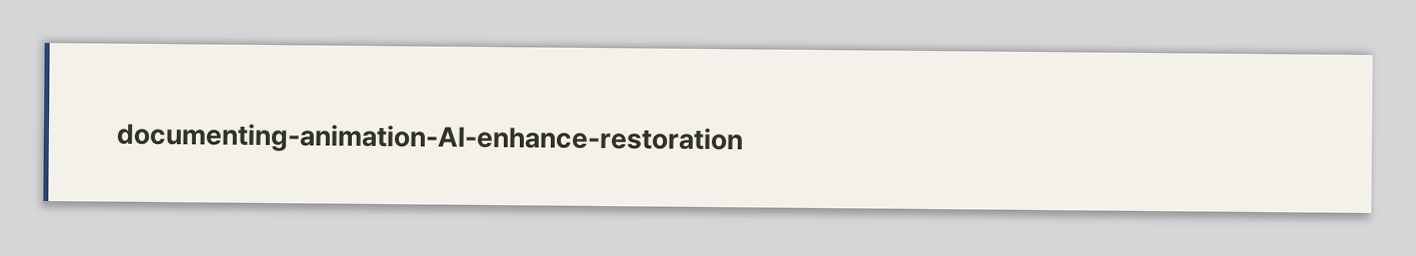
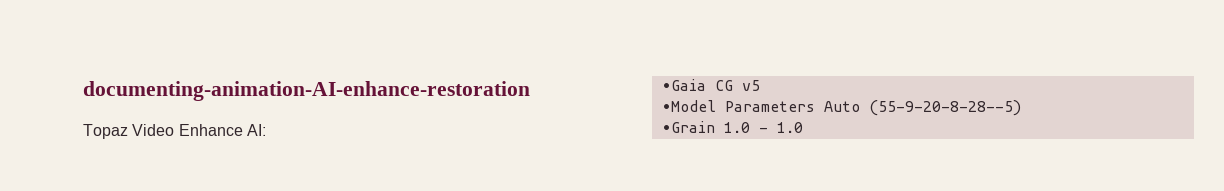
(743, 139) none -> [83,124,266,139] [661,79,760,91] [661,100,1021,116] [661,121,803,133] // Topaz Video Enhance AI: // •Gaia CG v5 // •Model Parameters Auto (55-9-20-8-28--5) // •Grain 1.0 - 1.0

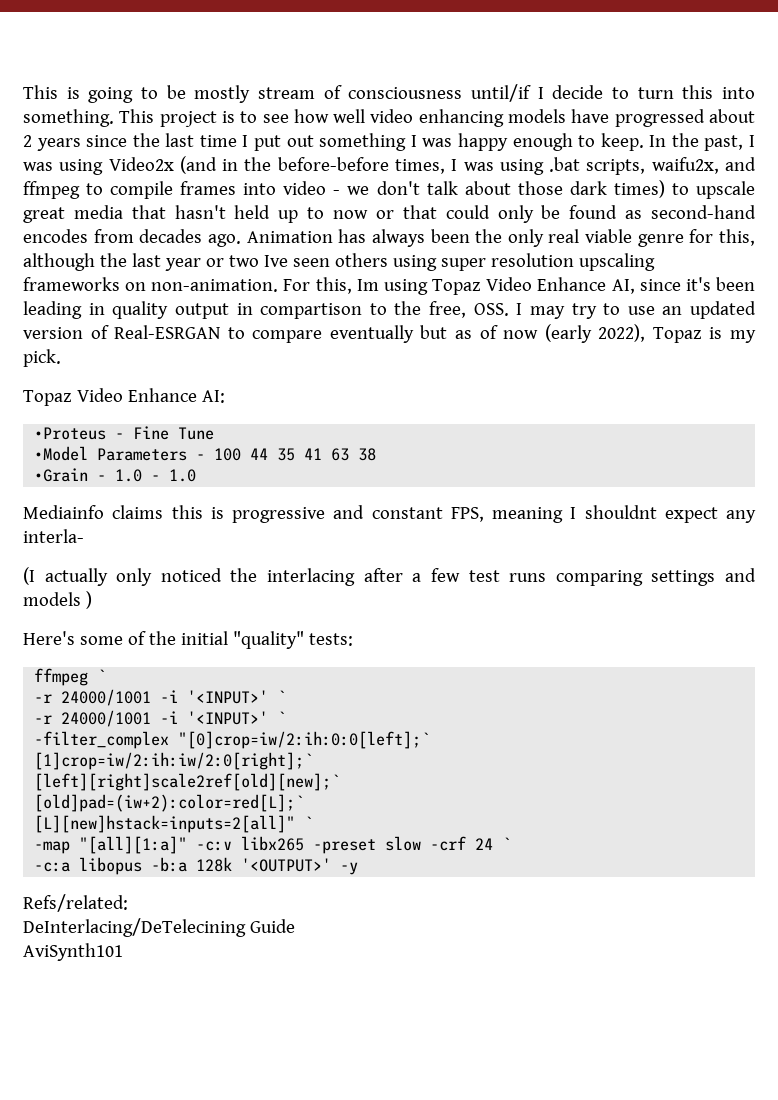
[83,81,530,101] [83,124,266,139] [661,79,760,91] [661,100,1021,116] documenting-animation-AI-enhance-restoration // Topaz Video Enhance AI: // •Gaia CG v5 // •Model Parameters Auto (55-9-20-8-28--5) -> [23,84,755,103] [23,109,755,127] [23,133,755,151] [23,156,757,175] [23,180,756,199] [23,205,757,223] [23,229,755,247] [23,253,655,271] [23,277,755,295] [23,301,756,319] [23,324,756,343] [23,349,61,367] [23,388,225,406] [34,426,215,440] [34,446,377,461] This is going to be mostly stream of consciousness until/if I decide to turn this into something. This project is to see how well video enhancing models have progressed about 2 years since the last time I put out something I was happy enough to keep. In the past, I was using Video2x (and in the before-before times, I was using .bat scripts, waifu2x, and ffmpeg to compile frames into video - we don't talk about those dark times) to upscale great media that hasn't held up to now or that could only be found as second-hand encodes from decades ago. Animation has always been the only real viable genre for this, although the last year or two Ive seen others using super resolution upscaling frameworks on non-animation. For this, Im using Topaz Video Enhance AI, since it's been leading in quality output in compartison to the free, OSS. I may try to use an updated version of Real-ESRGAN to compare eventually but as of now (early 2022), Topaz is my pick. // Topaz Video Enhance AI: // •Proteus - Fine Tune // •Model Parameters - 100 44 35 41 63 38
(715, 127) none -> [97,475,107,481] -
(803, 127) none -> [23,505,756,523] [23,529,84,543] [23,567,756,586] [23,591,92,609] [23,631,353,649] [34,668,107,686] [34,689,287,706] [34,710,287,727] [34,731,431,749] [34,752,314,770] [34,773,341,791] [34,794,305,812] [34,815,314,833] [34,836,512,854] [34,857,359,875] [23,894,128,912] [23,918,295,937] [23,943,123,961] // Mediainfo claims this is progressive and constant FPS, meaning I shouldnt expect any interla- // (I actually only noticed the interlacing after a few test runs comparing settings and models ) // Here's some of the initial "quality" tests: // ffmpeg ` // -r 24000/1001 -i '<INPUT>' ` // -r 24000/1001 -i '<INPUT>' ` // -filter_complex "[0]crop=iw/2:ih:0:0[left];` // [1]crop=iw/2:ih:iw/2:0[right];` // [left][right]scale2ref[old][new];` // [old]pad=(iw+2):color=red[L];` // [L][new]hstack=inputs=2[all]" ` // -map "[all][1:a]" -c:v libx265 -preset slow -crf 24 ` // -c:a libopus -b:a 128k '<OUTPUT>' -y // Refs/related: // DeInterlacing/DeTelecining Guide // AviSynth101

